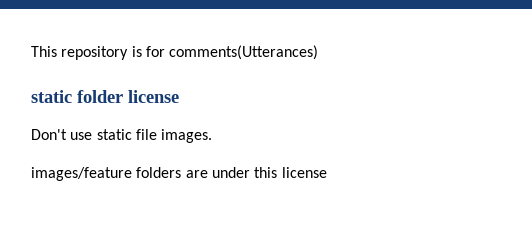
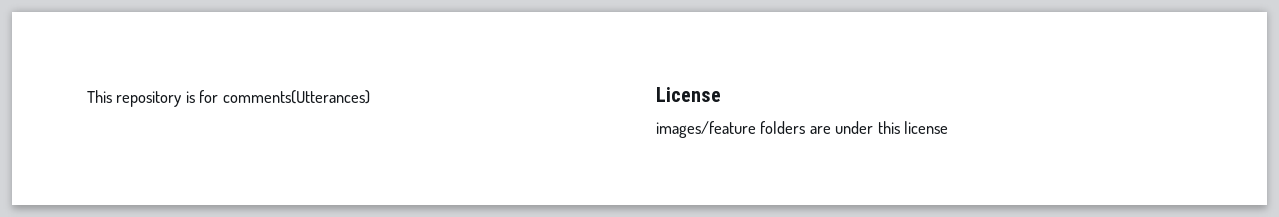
[31,90,179,103] [31,129,213,143] static folder license // Don't use static file images. -> [656,87,721,102] License

